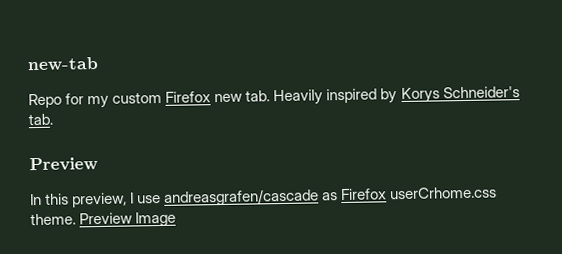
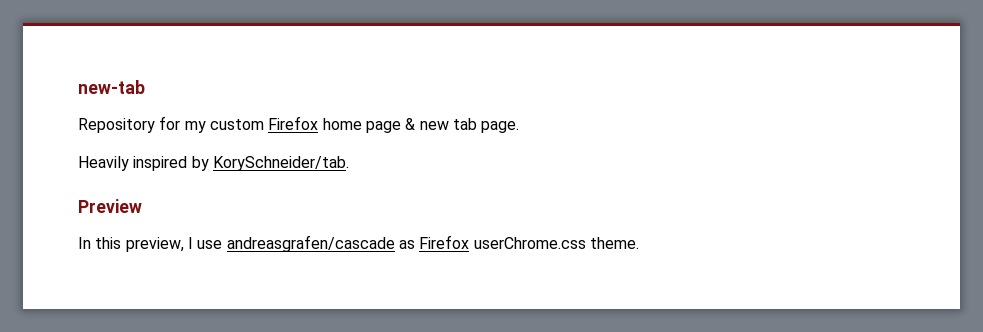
[28,93,62,109] Repo -> [78,118,155,133] Repository
[214,86,520,106] [28,113,53,126] new tab. Heavily inspired by Korys Schneider's tab. -> [322,118,520,133] [78,156,349,171] home page & new tab page. // Heavily inspired by KorySchneider/tab.
[390,186,498,200] [30,211,177,227] userCrhome.css theme. Preview Image -> [473,237,639,249] userChrome.css theme.

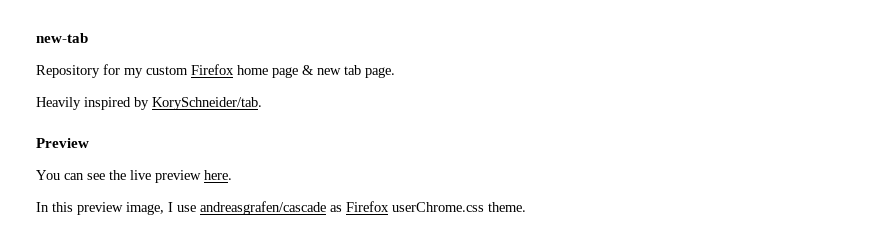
(142, 206) none -> [36,170,232,183] // You can see the live preview here.
[125,237,184,252] preview, -> [77,202,164,215] preview image,

